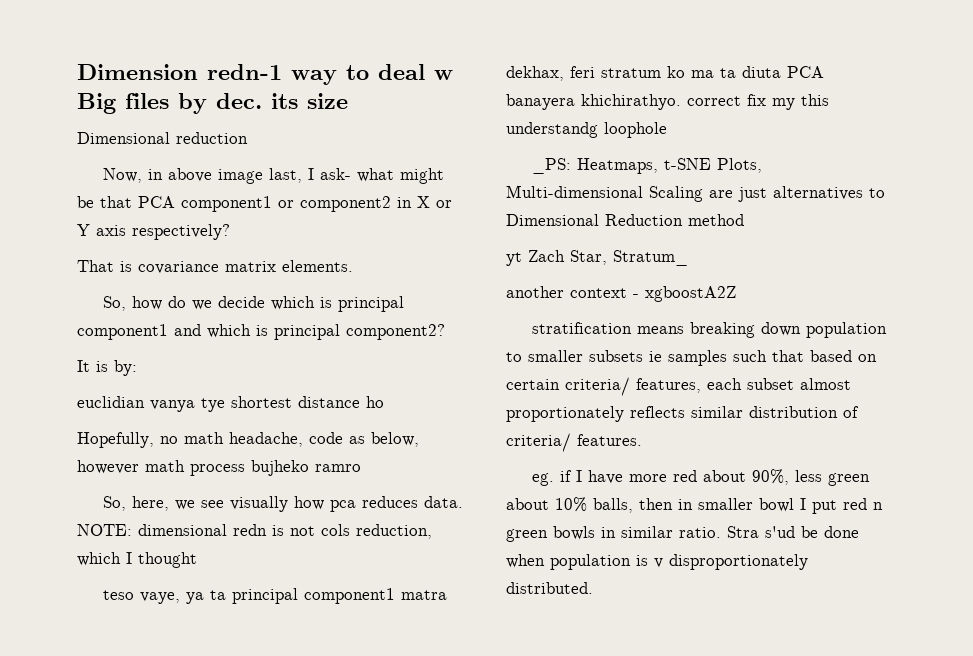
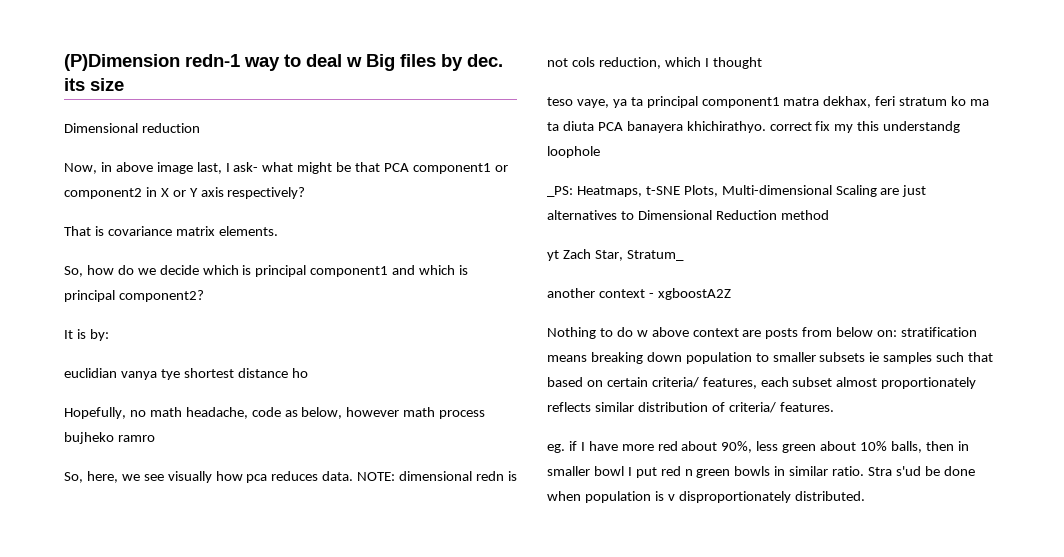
[77,64,198,80] Dimension -> [64,54,180,71] (P)Dimension
(736, 294) none -> [547,327,898,339] Nothing to do w above context are posts from below on:

